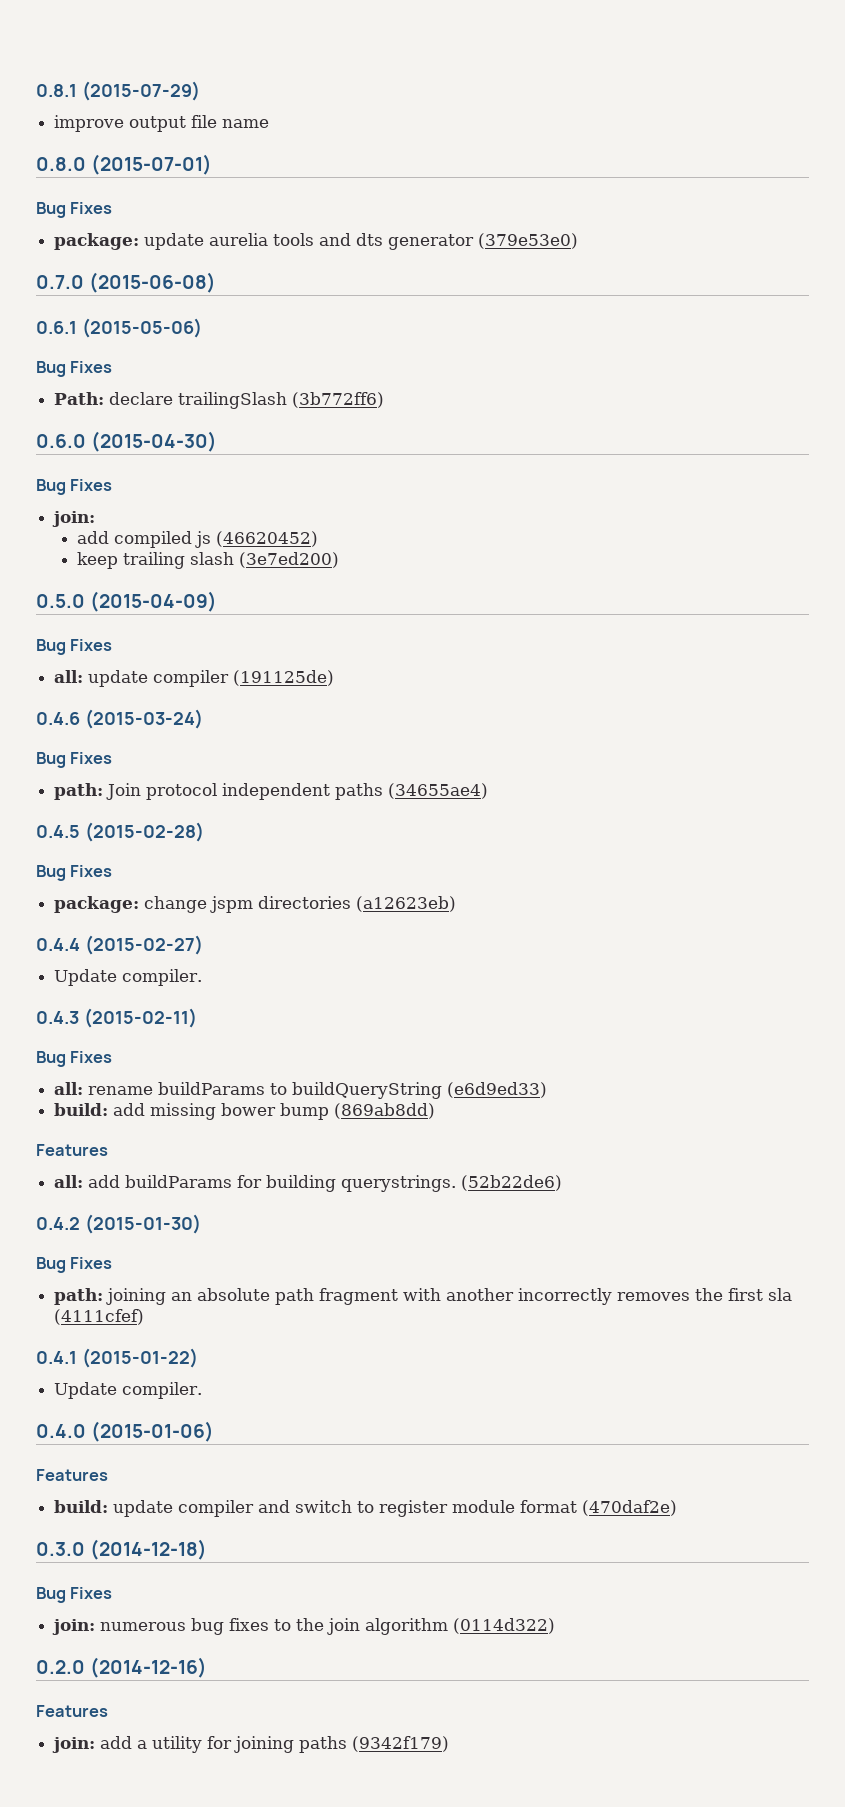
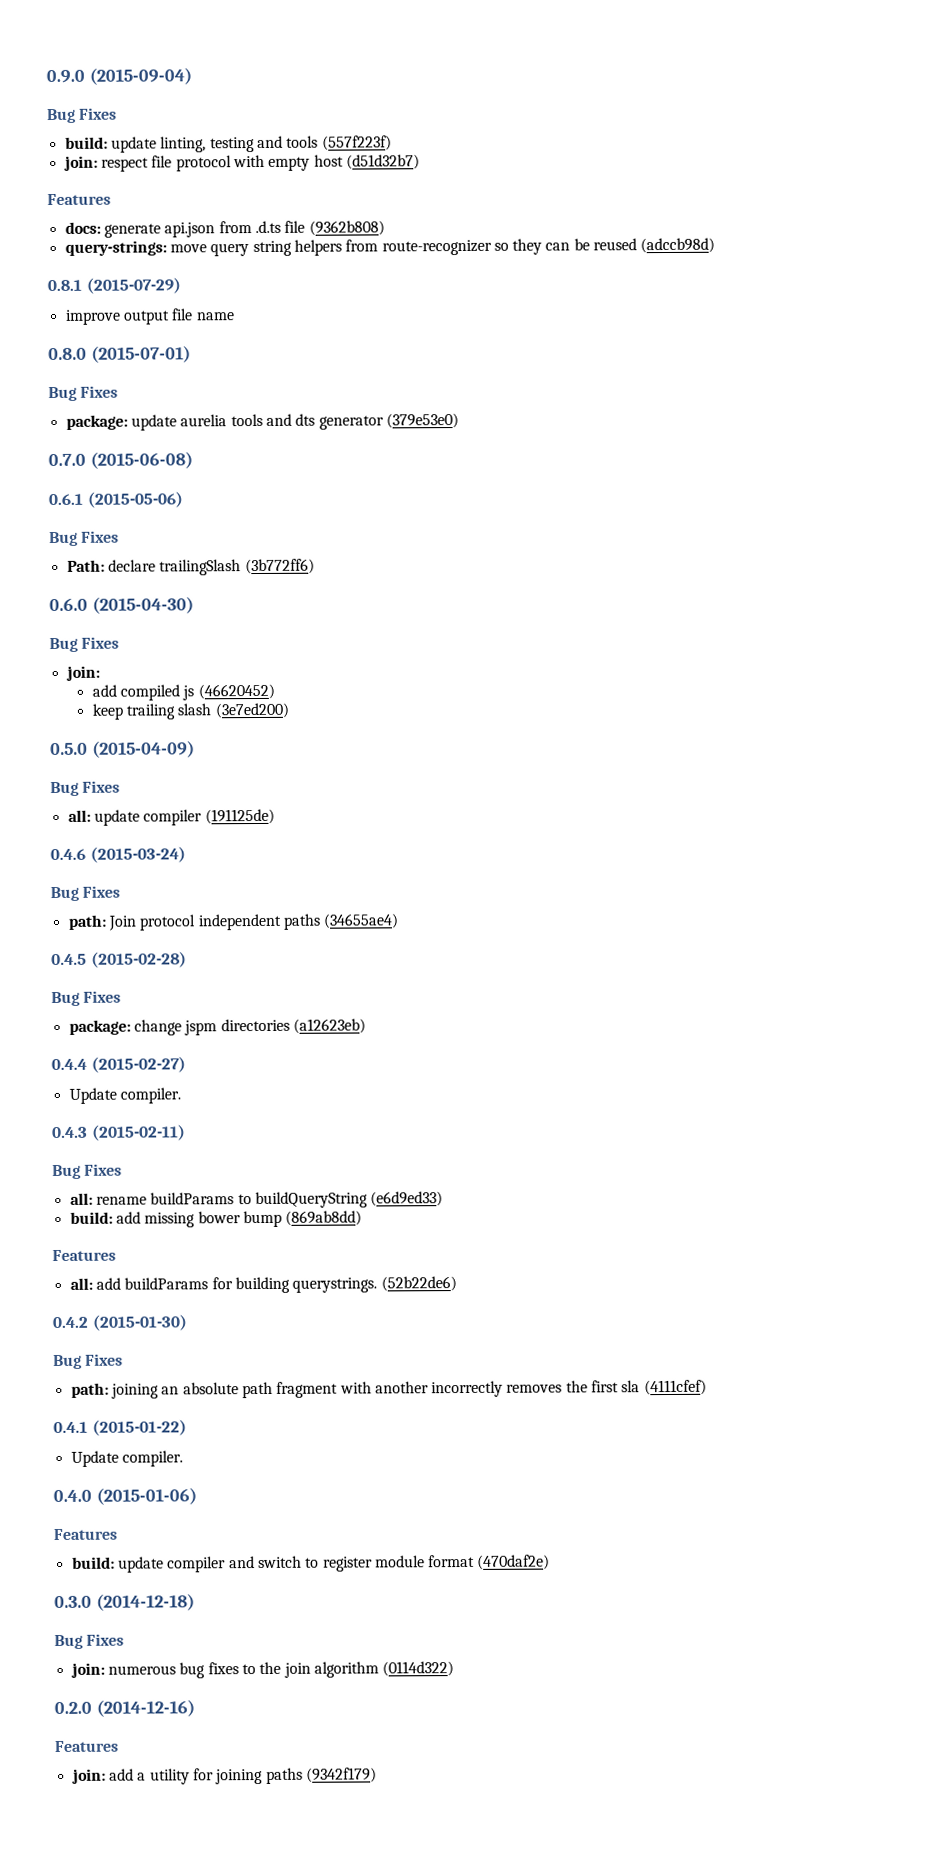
(36, 90) none -> [46,67,192,85] [47,107,118,124] [64,135,392,153] [63,154,420,172] [47,193,111,206] [64,220,385,238] [64,237,716,257] 0.9.0 (2015-09-04) // Bug Fixes // build: update linting, testing and tools (557f223f) // join: respect file protocol with empty host (d51d32b7) // Features // docs: generate api.json from .d.ts file (9362b808) // query-strings: move query string helpers from route-recognizer so they can be reused (adccb98d) //

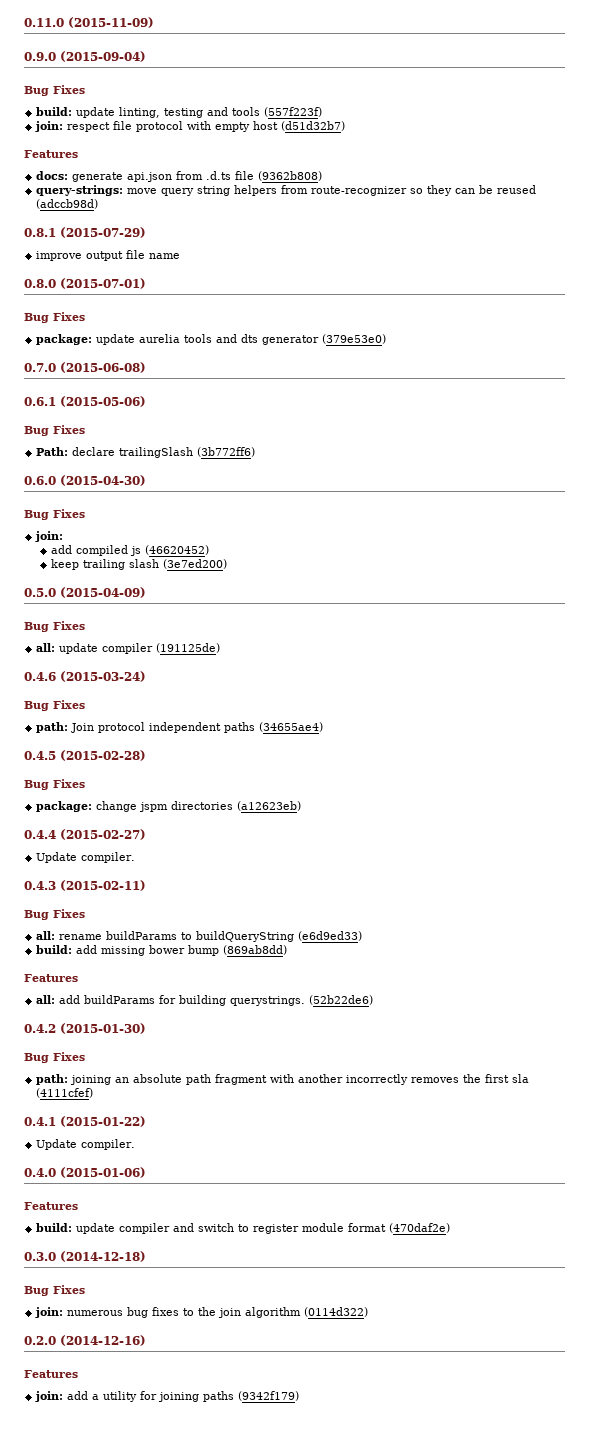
(46, 76) none -> [24,17,154,28] 0.11.0 (2015-11-09) //

